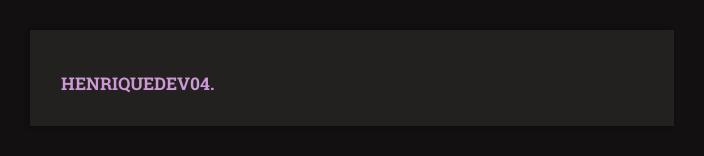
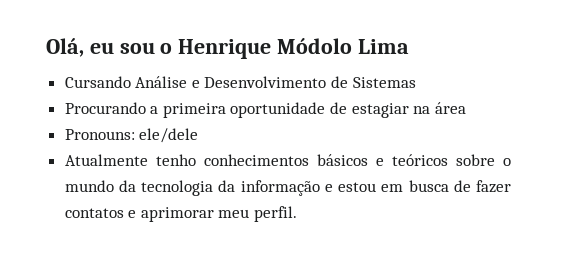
[61,77,214,93] HENRIQUEDEV04. -> [46,38,409,59] [64,76,416,88] [64,102,466,118] [64,128,199,143] [64,154,511,166] [64,180,512,196] [64,206,298,222] Olá, eu sou o Henrique Módolo Lima // Cursando Análise e Desenvolvimento de Sistemas // Procurando a primeira oportunidade de estagiar na área // Pronouns: ele/dele // Atualmente tenho conhecimentos básicos e teóricos sobre o mundo da tecnologia da informação e estou em busca de fazer contatos e aprimorar meu perfil.

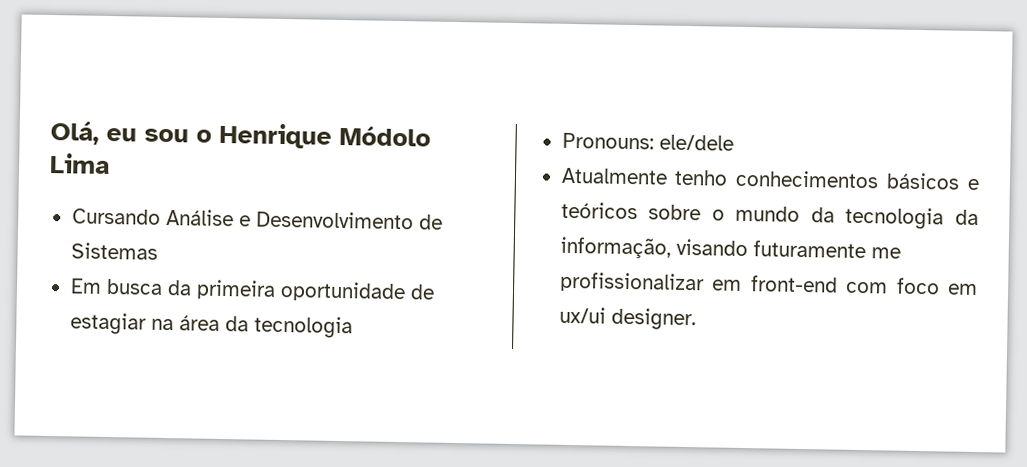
[64,102,159,114] Procurando a -> [69,278,192,296] Em busca da
(466, 108) none -> [224,315,353,339] da tecnologia
[240,180,512,196] [64,206,298,222] informação e estou em busca de fazer contatos e aprimorar meu perfil. -> [559,236,901,259] [559,271,978,296] [558,306,696,331] informação, visando futuramente me profissionalizar em front-end com foco em ux/ui designer.

